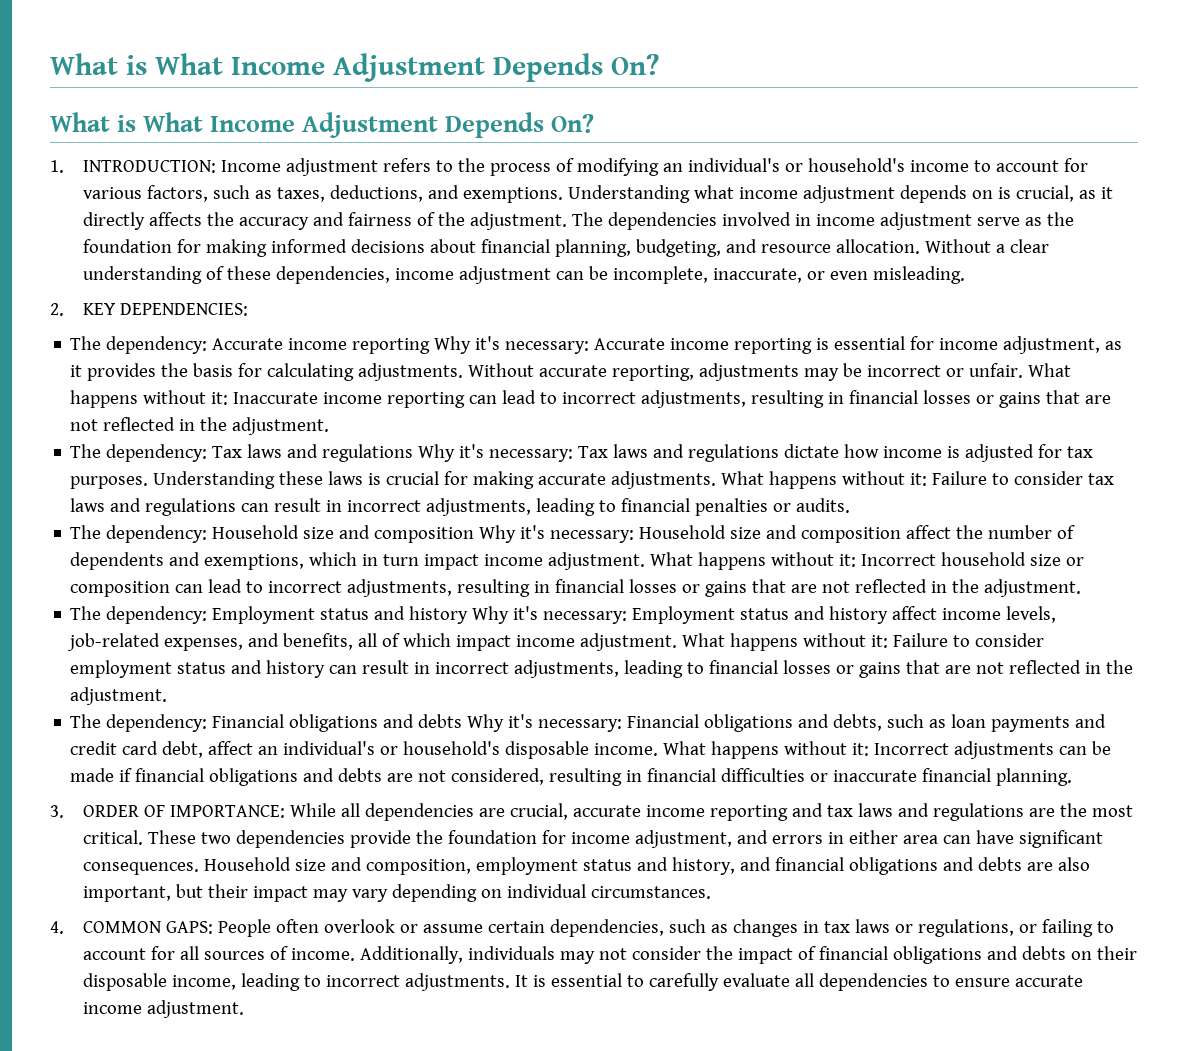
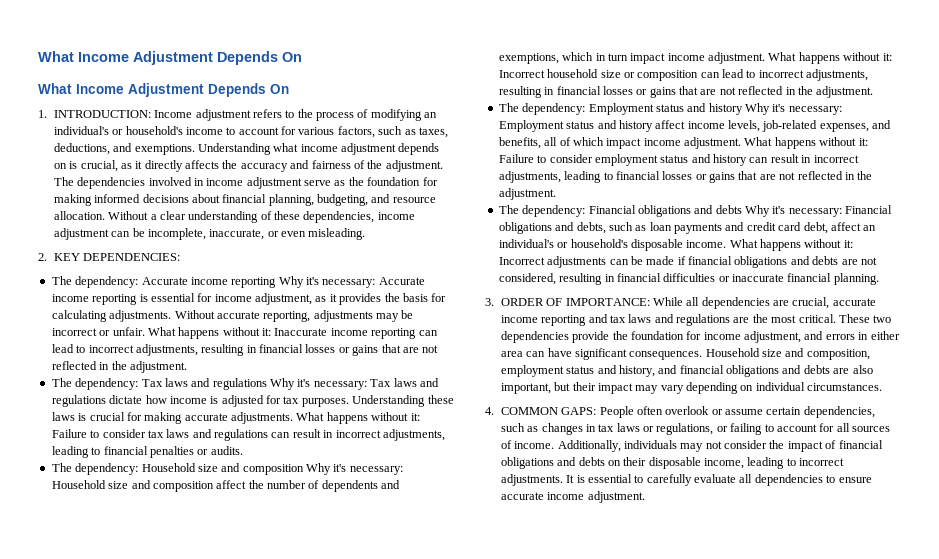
[50,53,659,82] [50,112,595,138] What is What Income Adjustment Depends On? // What is What Income Adjustment Depends On? -> [38,51,302,65] [38,83,289,97] What Income Adjustment Depends On // What Income Adjustment Depends On

